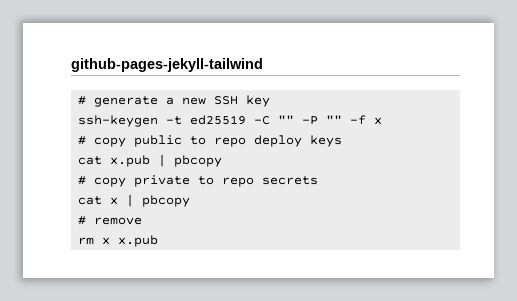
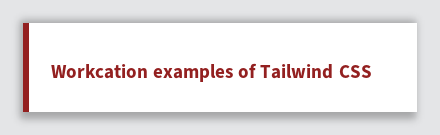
[71,58,263,72] [77,95,270,107] [77,115,382,127] [77,135,342,147] [77,154,222,167] [77,175,318,187] [77,194,190,207] [77,216,142,225] [77,235,158,247] github-pages-jekyll-tailwind // # generate a new SSH key // ssh-keygen -t ed25519 -C "" -P "" -f x // # copy public to repo deploy keys // cat x.pub | pbcopy // # copy private to repo secrets // cat x | pbcopy // # remove // rm x x.pub -> [51,63,372,82] Workcation examples of Tailwind CSS

